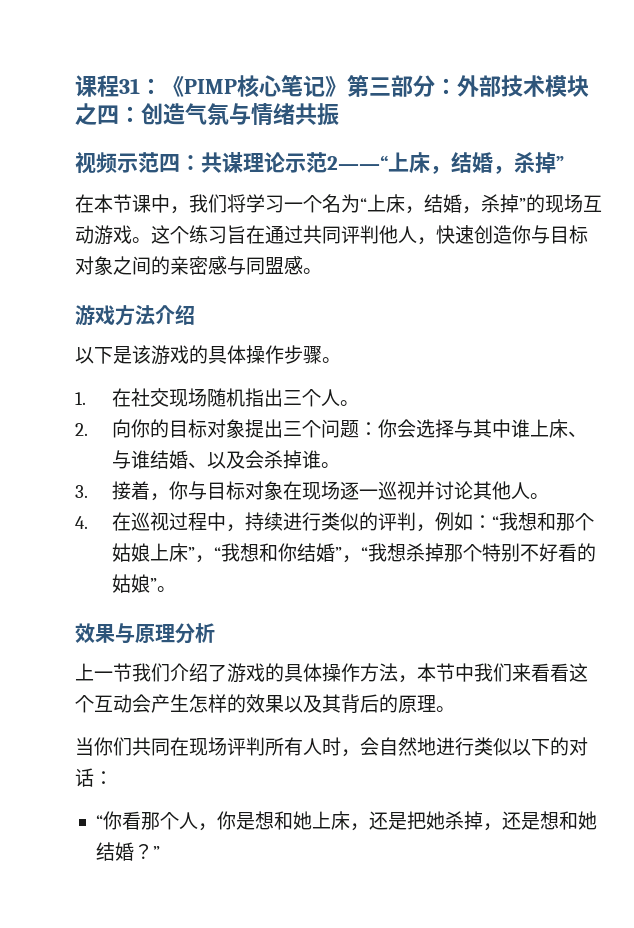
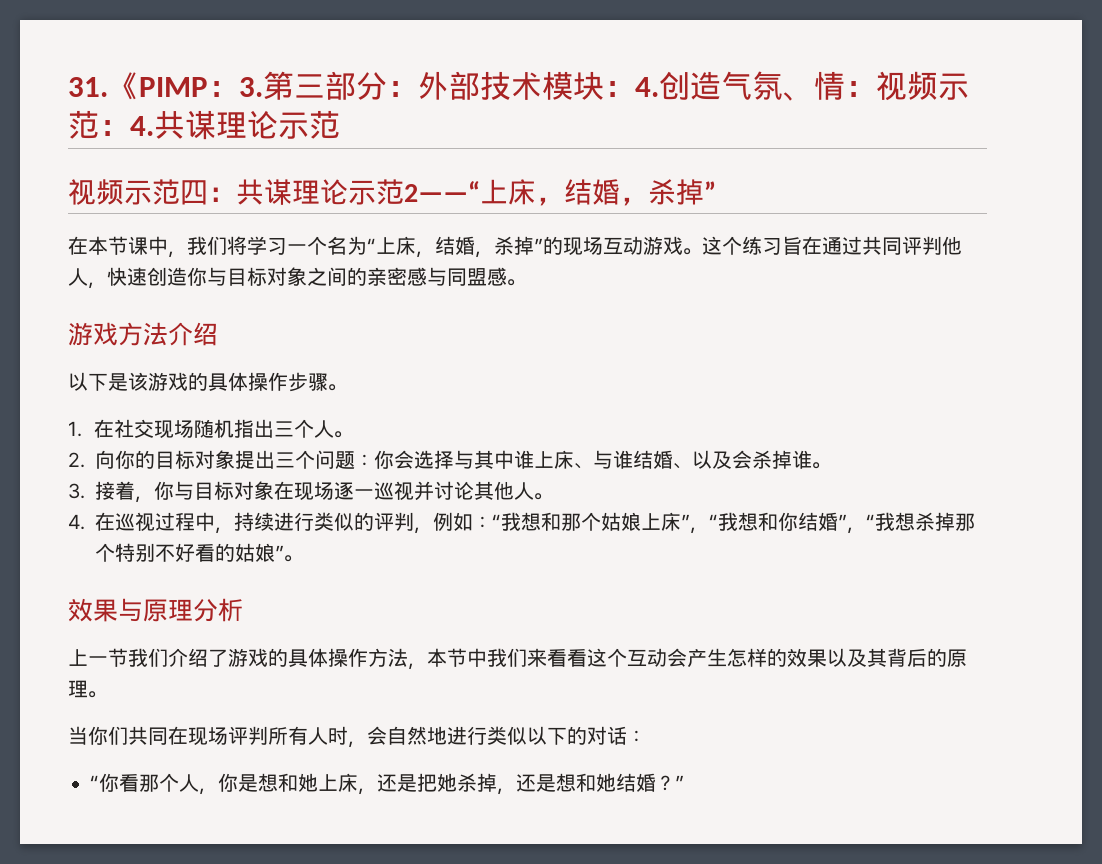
[75,75,347,97] 课程31：《PIMP核心笔记》 -> [68,72,263,100] 31.《PIMP：3.
[75,103,141,125] 之四： -> [604,77,659,97] ：4.
[229,103,339,126] 与情绪共振 -> [783,71,969,101] [68,110,340,140] 、情：视频示范：4.共谋理论示范

